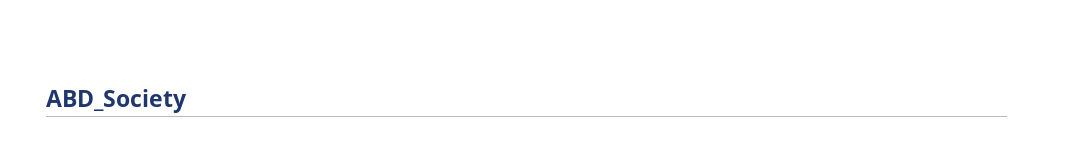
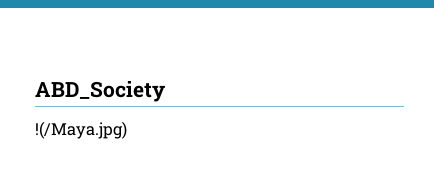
(187, 101) none -> [35,121,127,139] // !(/Maya.jpg)

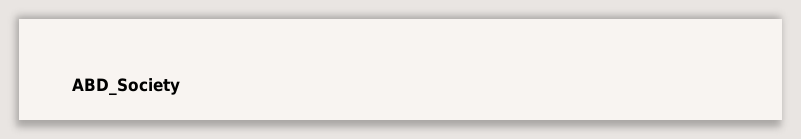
[35,121,127,139] // !(/Maya.jpg) -> (180, 87) none

